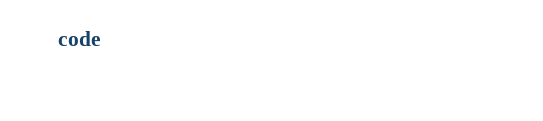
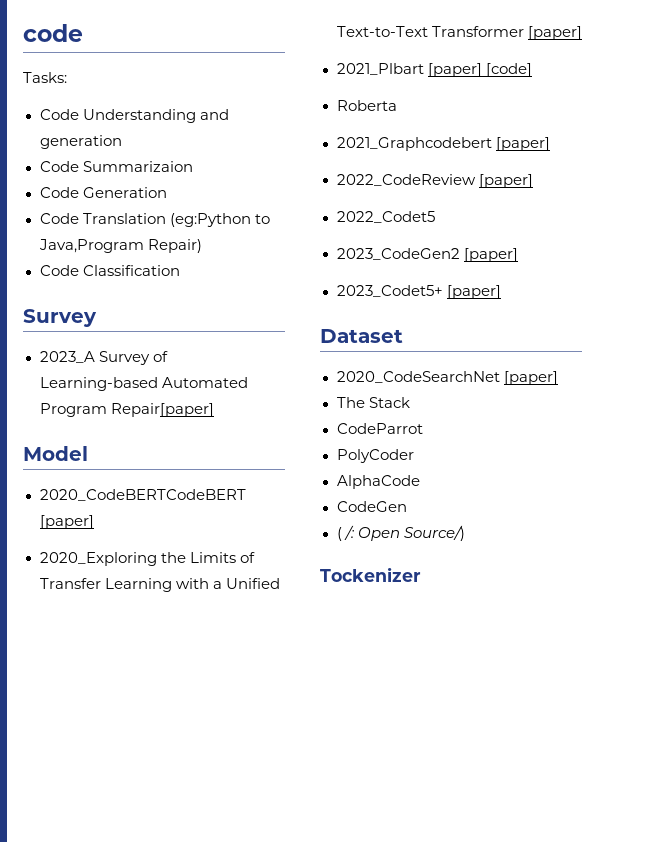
(101, 38) none -> [23,72,67,83] [39,109,229,123] [39,135,122,149] [39,161,193,172] [39,187,167,198] [39,213,270,227] [38,239,202,253] [39,265,180,276] [23,309,97,327] [39,351,168,365] [39,377,248,391] [39,403,214,417] [23,446,88,461] [39,489,246,501] [39,515,94,529] [39,552,255,566] [39,578,280,592] [336,26,582,40] [336,63,532,77] [336,100,397,111] [336,137,550,151] [336,174,533,188] [336,211,435,223] [336,248,518,262] [336,285,501,299] [320,329,403,343] [336,371,558,385] [336,397,410,408] [336,423,423,434] [336,449,414,463] [336,475,420,489] [336,501,407,512] [336,525,465,541] [320,567,421,582] // Tasks: // Code Understanding and generation // Code Summarizaion // Code Generation // Code Translation (eg:Python to Java,Program Repair) // Code Classification // Survey // 2023_A Survey of Learning-based Automated Program Repair[paper] // Model // 2020_CodeBERTCodeBERT [paper] // 2020_Exploring the Limits of Transfer Learning with a Unified Text-to-Text Transformer [paper] // 2021_Plbart [paper] [code] // Roberta // 2021_Graphcodebert [paper] // 2022_CodeReview [paper] // 2022_Codet5 // 2023_CodeGen2 [paper] // 2023_Codet5+ [paper] // Dataset // 2020_CodeSearchNet [paper] // The Stack // CodeParrot // PolyCoder // AlphaCode // CodeGen // ( /: Open Source/) // Tockenizer

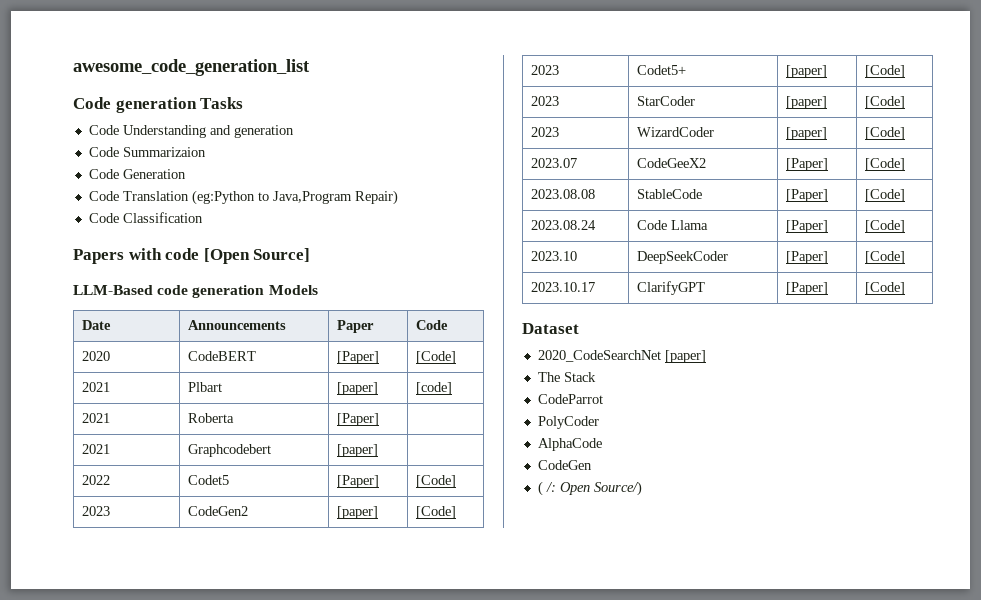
[23,24,83,42] [23,72,67,83] code // Tasks: -> [73,59,310,76] [73,97,244,113] awesome_code_generation_list // Code generation Tasks
[23,309,97,327] [39,351,168,365] [39,377,248,391] [39,403,214,417] [23,446,88,461] [39,489,246,501] [39,515,94,529] [39,552,255,566] [39,578,280,592] [336,26,582,40] [336,63,532,77] [336,100,397,111] [336,137,550,151] [336,174,533,188] [336,211,435,223] [336,248,518,262] [336,285,501,299] Survey // 2023_A Survey of Learning-based Automated Program Repair[paper] // Model // 2020_CodeBERTCodeBERT [paper] // 2020_Exploring the Limits of Transfer Learning with a Unified Text-to-Text Transformer [paper] // 2021_Plbart [paper] [code] // Roberta // 2021_Graphcodebert [paper] // 2022_CodeReview [paper] // 2022_Codet5 // 2023_CodeGen2 [paper] // 2023_Codet5+ [paper] -> [73,248,311,264] [73,285,318,298] [82,320,112,330] [188,320,287,330] [337,320,375,333] [416,320,449,330] [82,351,111,361] [188,351,257,361] [337,351,380,364] [416,351,457,364] [82,382,111,392] [188,382,223,392] [337,382,379,395] [416,382,453,395] [82,413,111,423] [188,413,235,423] [337,413,380,426] [82,444,111,454] [188,444,272,457] [337,444,379,457] [82,475,111,485] [188,475,230,485] [337,475,380,488] [416,475,457,488] [82,506,111,516] [188,506,249,516] [337,506,379,519] [416,506,457,519] [531,65,560,75] [637,65,687,75] [786,65,828,78] [865,65,906,78] [531,96,560,106] [637,96,696,106] [786,96,828,109] [865,96,906,109] [531,127,560,137] [637,127,715,137] [786,127,828,140] [865,127,906,140] [531,158,578,168] [637,158,707,168] [786,158,829,171] [865,158,906,171] [531,189,596,199] [637,189,703,199] [786,189,829,202] [865,189,906,202] [531,220,597,230] [637,220,709,230] [786,220,829,233] [865,220,906,233] [531,251,578,261] [637,251,729,264] [786,251,829,264] [865,251,906,264] [531,282,596,292] [637,281,706,295] [786,282,829,295] [865,282,906,295] Papers with code [Open Source] // LLM-Based code generation Models // Date | Announcements | Paper | Code // 2020 | CodeBERT | [Paper] | [Code] // 2021 | Plbart | [paper] | [code] // 2021 | Roberta | [Paper] | // 2021 | Graphcodebert | [paper] | // 2022 | Codet5 | [Paper] | [Code] // 2023 | CodeGen2 | [paper] | [Code] // 2023 | Codet5+ | [paper] | [Code] // 2023 | StarCoder | [paper] | [Code] // 2023 | WizardCoder | [paper] | [Code] // 2023.07 | CodeGeeX2 | [Paper] | [Code] // 2023.08.08 | StableCode | [Paper] | [Code] // 2023.08.24 | Code Llama | [Paper] | [Code] // 2023.10 | DeepSeekCoder | [Paper] | [Code] // 2023.10.17 | ClarifyGPT | [Paper] | [Code]
[320,567,421,582] // Tockenizer -> (642, 488) none

